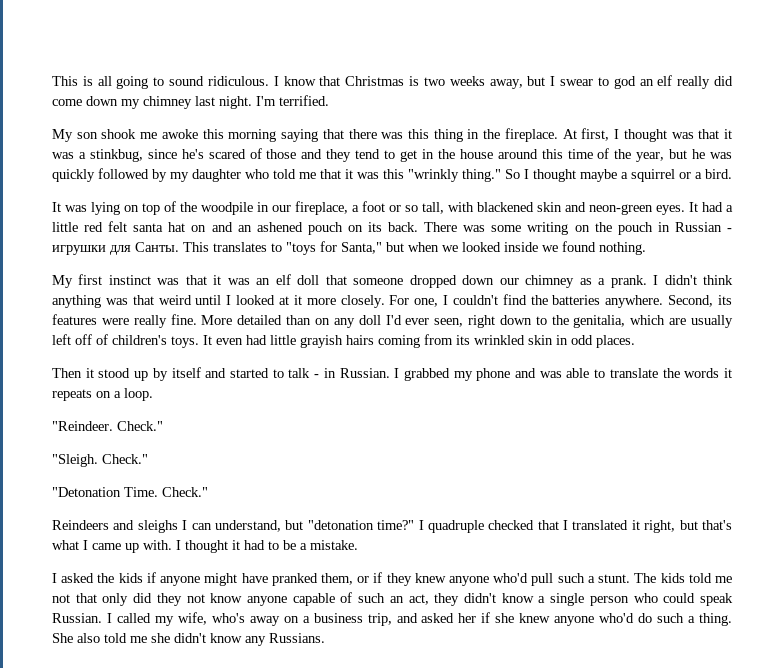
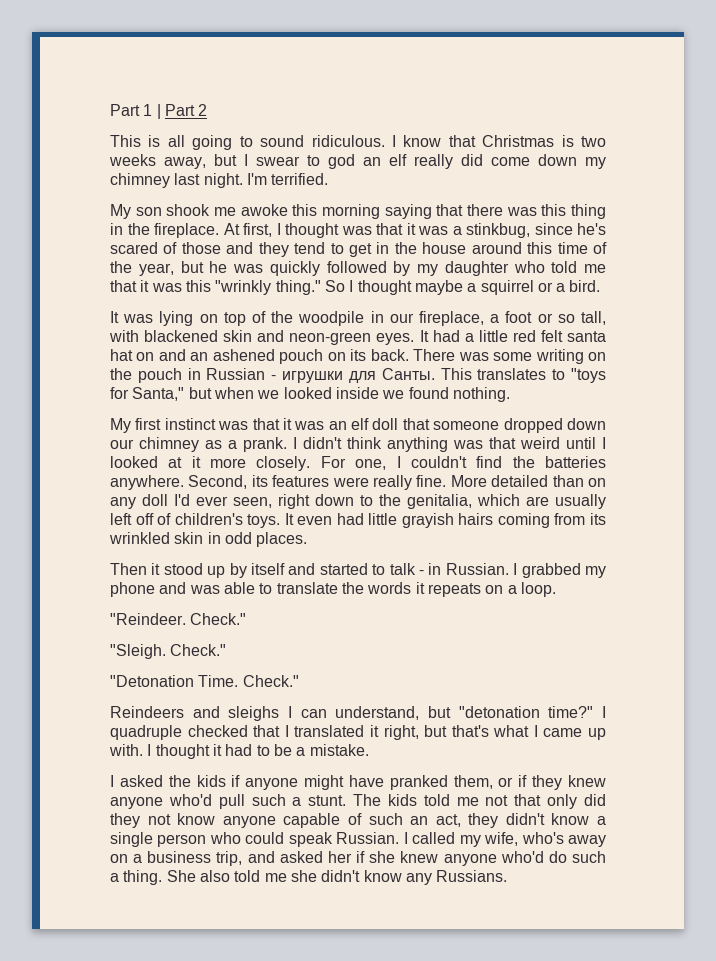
(52, 81) none -> [110,104,208,119] Part 1 | Part 2 //

